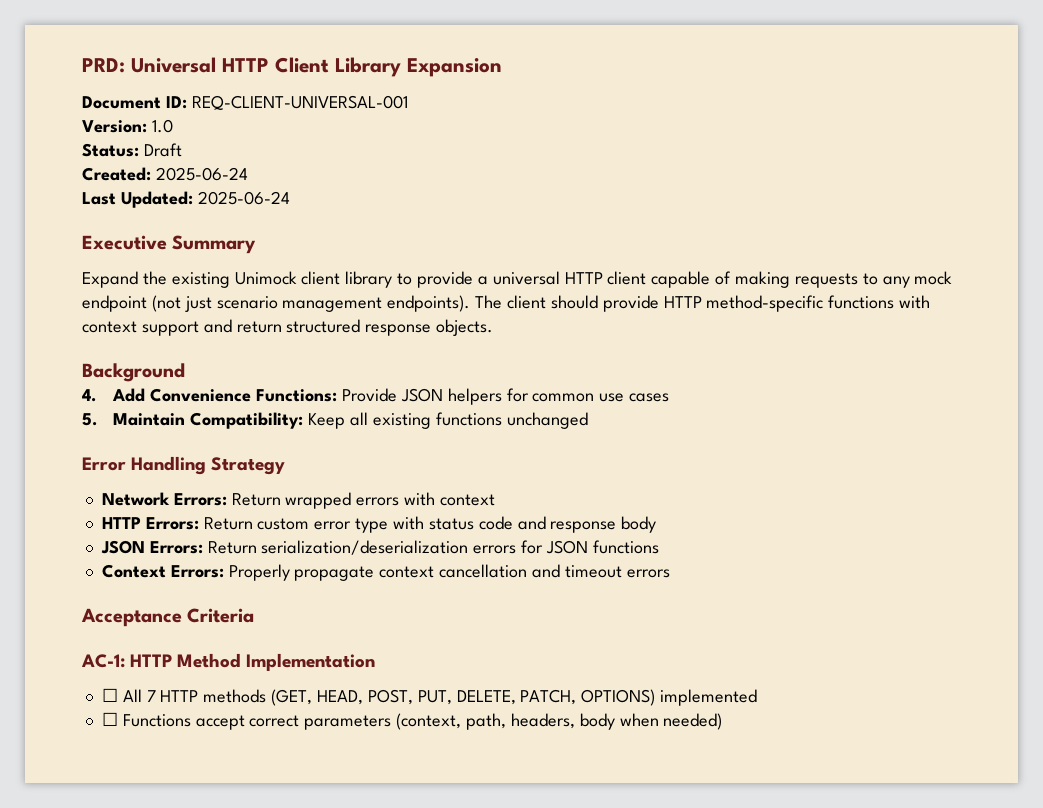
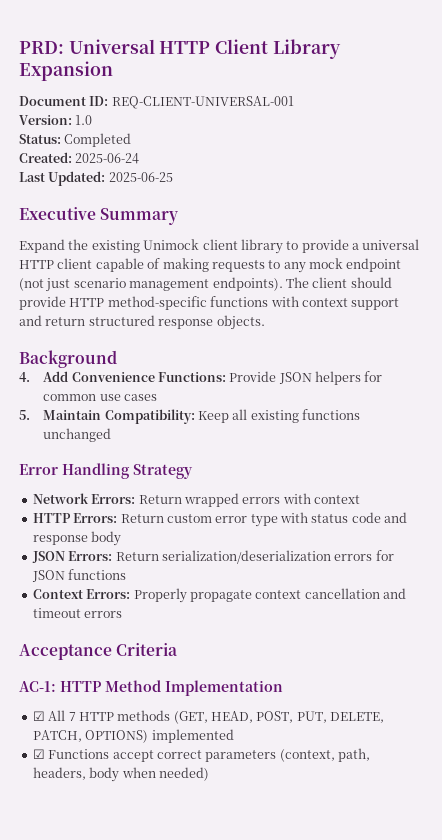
[143,143,182,157] Draft -> [64,133,132,147] Completed
[197,191,290,205] 2025-06-24 -> [108,172,173,182] 2025-06-25
[101,688,118,702] ☐ -> [32,711,45,721] ☑
[101,712,118,726] ☐ -> [32,749,45,759] ☑

